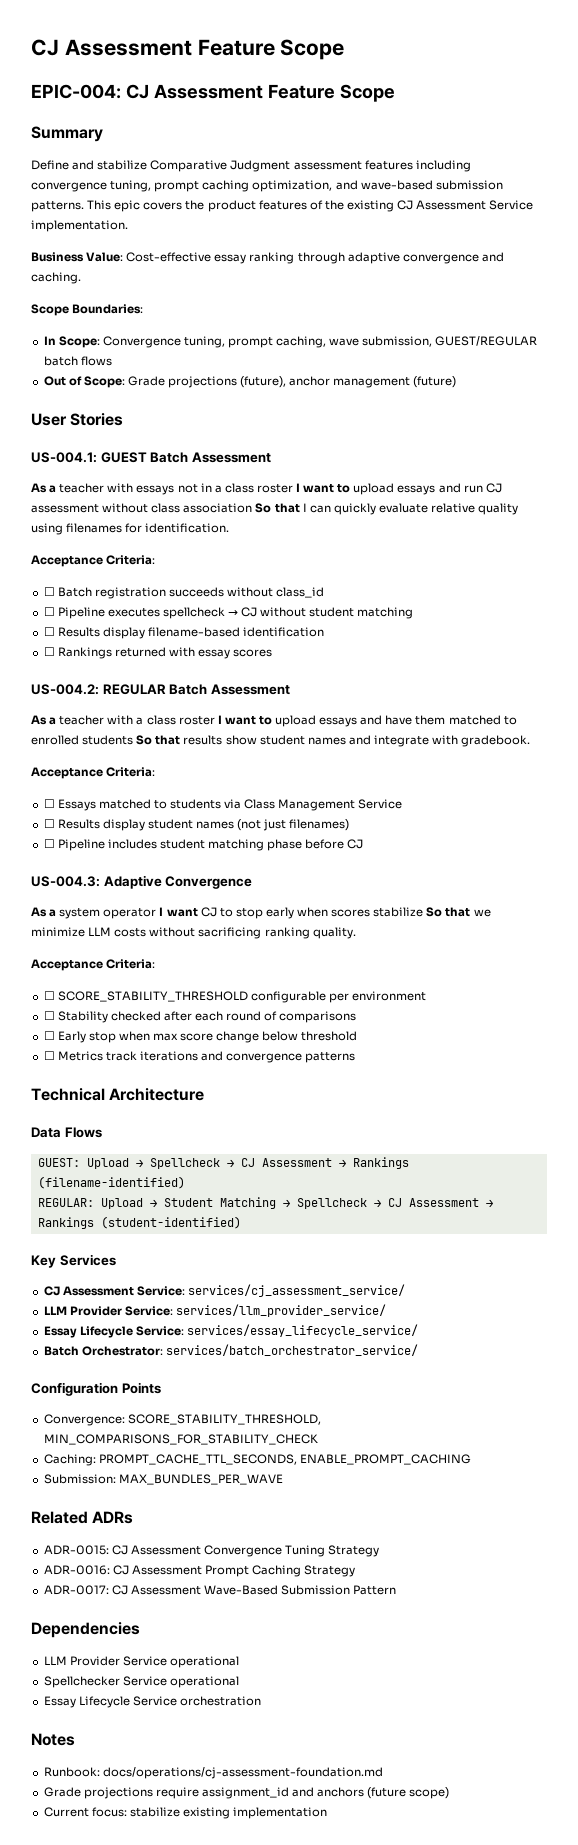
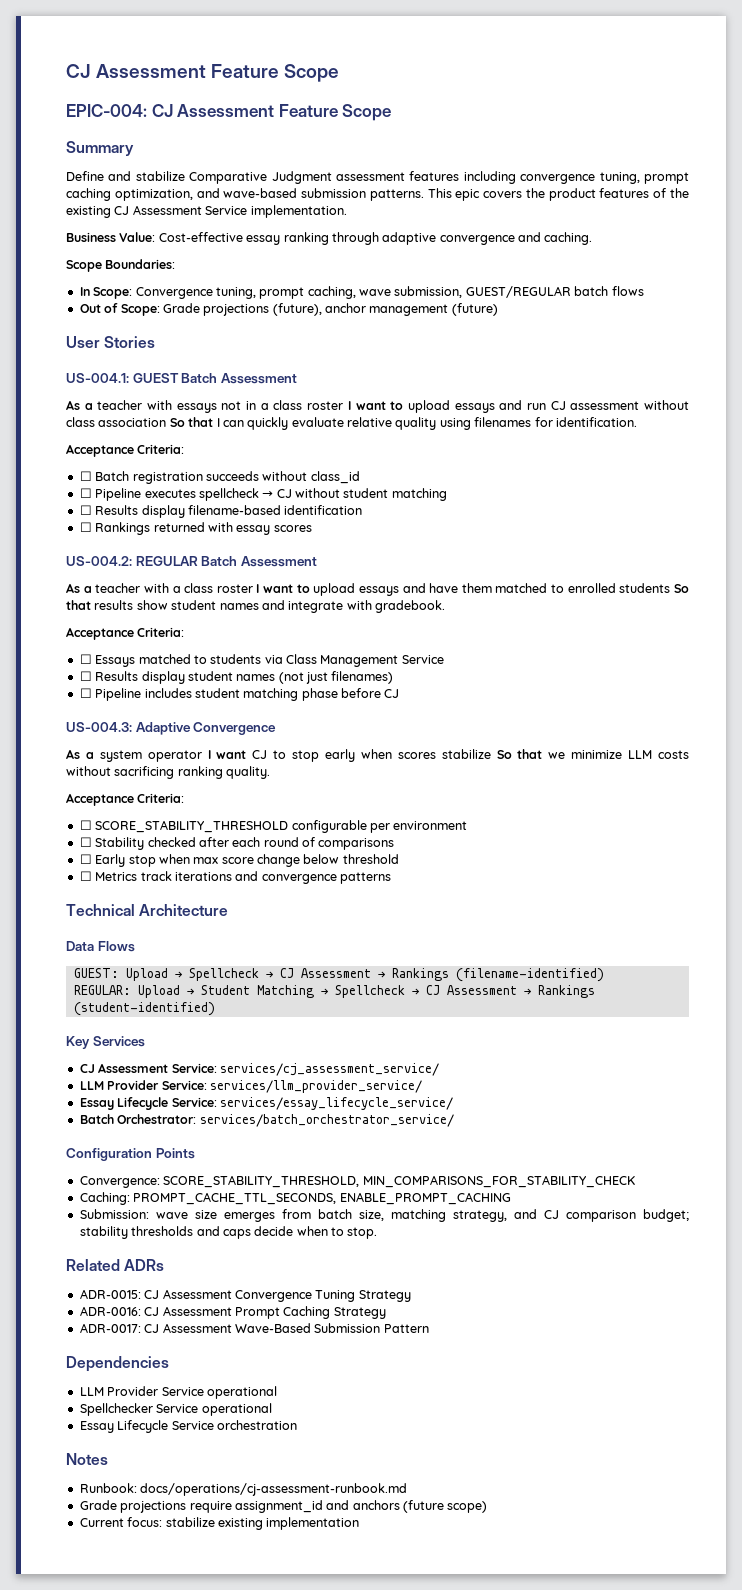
[118,1474,283,1485] MAX_BUNDLES_PER_WAVE -> [155,1209,689,1222] [79,1226,378,1239] wave size emerges from batch size, matching strategy, and CJ comparison budget; stability thresholds and caps decide when to stop.
[102,1767,383,1779] docs/operations/cj-assessment-foundation.md -> [140,1483,408,1496] docs/operations/cj-assessment-runbook.md

